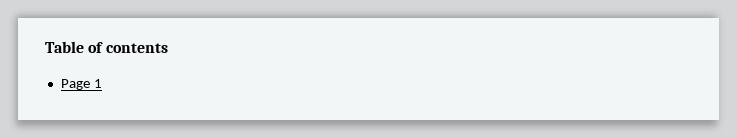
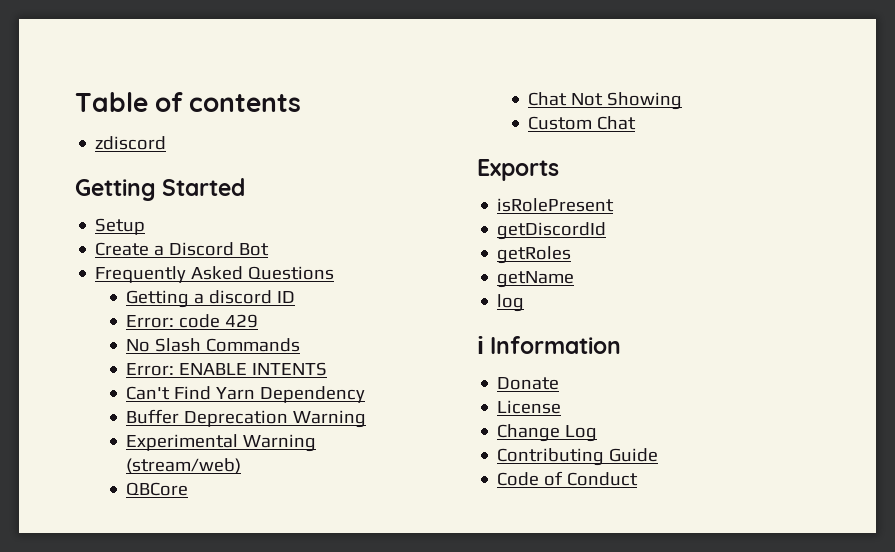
[60,79,102,90] Page 1 -> [95,136,167,150] [75,178,246,201] [95,218,146,235] [95,242,270,256] [95,266,335,283] [126,290,296,308] [126,314,259,328] [126,338,301,352] [126,362,328,376] [126,386,366,403] [126,409,367,428] [126,434,317,452] [126,458,242,474] [126,482,189,496] [528,92,683,110] [528,116,637,130] [477,159,559,181] [497,198,615,212] [497,222,607,240] [497,246,572,264] [497,271,575,288] [497,294,525,312] [477,336,622,354] [497,377,560,390] [497,400,562,414] [497,424,598,442] [497,448,659,466] [497,471,639,486] zdiscord // Getting Started // Setup // Create a Discord Bot // Frequently Asked Questions // Getting a discord ID // Error: code 429 // No Slash Commands // Error: ENABLE INTENTS // Can't Find Yarn Dependency // Buffer Deprecation Warning // Experimental Warning (stream/web) // QBCore // Chat Not Showing // Custom Chat // Exports // isRolePresent // getDiscordId // getRoles // getName // log // ℹ Information // Donate // License // Change Log // Contributing Guide // Code of Conduct

